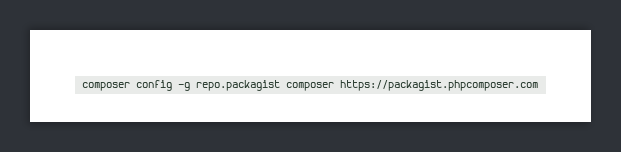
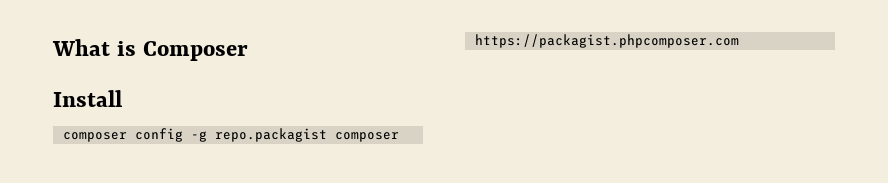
(82, 86) none -> [52,39,249,61] [53,90,122,107] What is Composer // Install //

